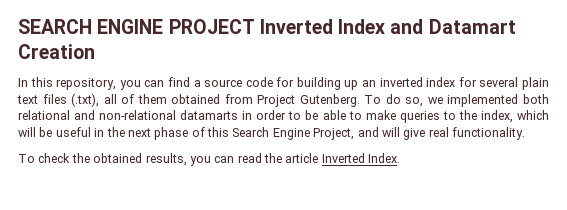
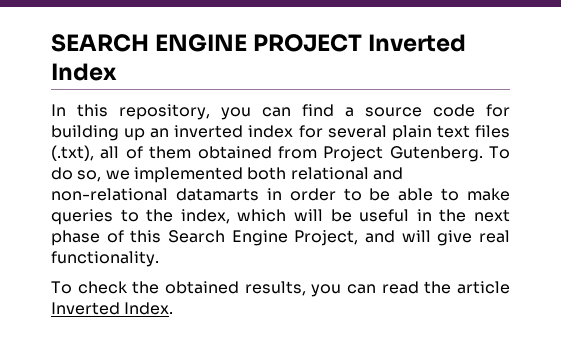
[390,19,516,34] [18,44,95,59] and Datamart Creation -> (117, 72) none

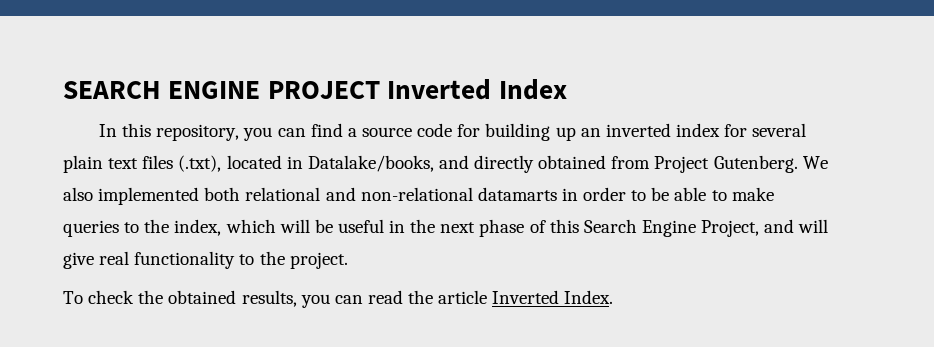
[100,146,510,162] [51,167,130,182] all of them obtained from Project Gutenberg. To do so, we -> [226,155,828,173] [63,187,93,201] located in Datalake/books, and directly obtained from Project Gutenberg. We also
[51,251,159,267] functionality. -> [134,251,348,269] functionality to the project.

